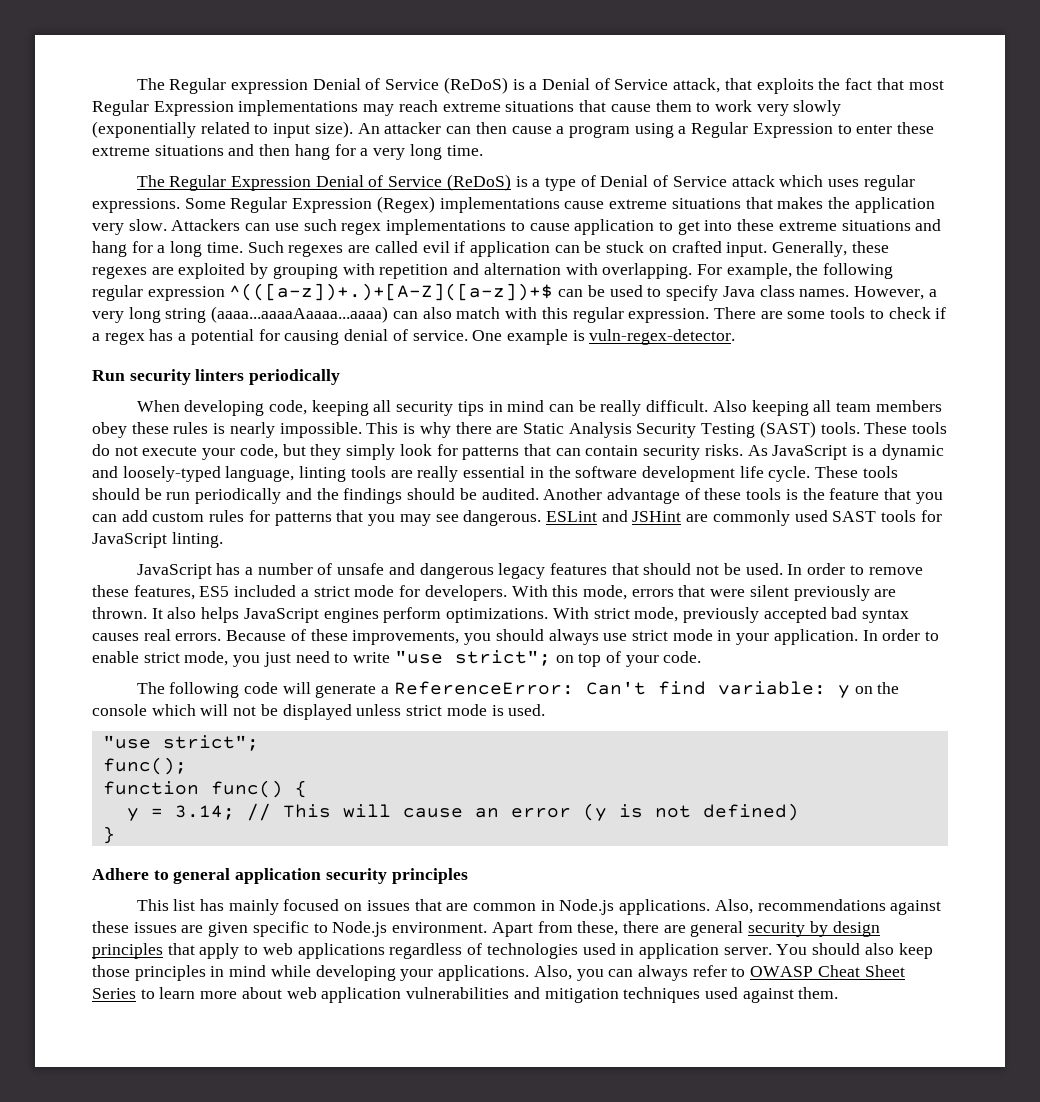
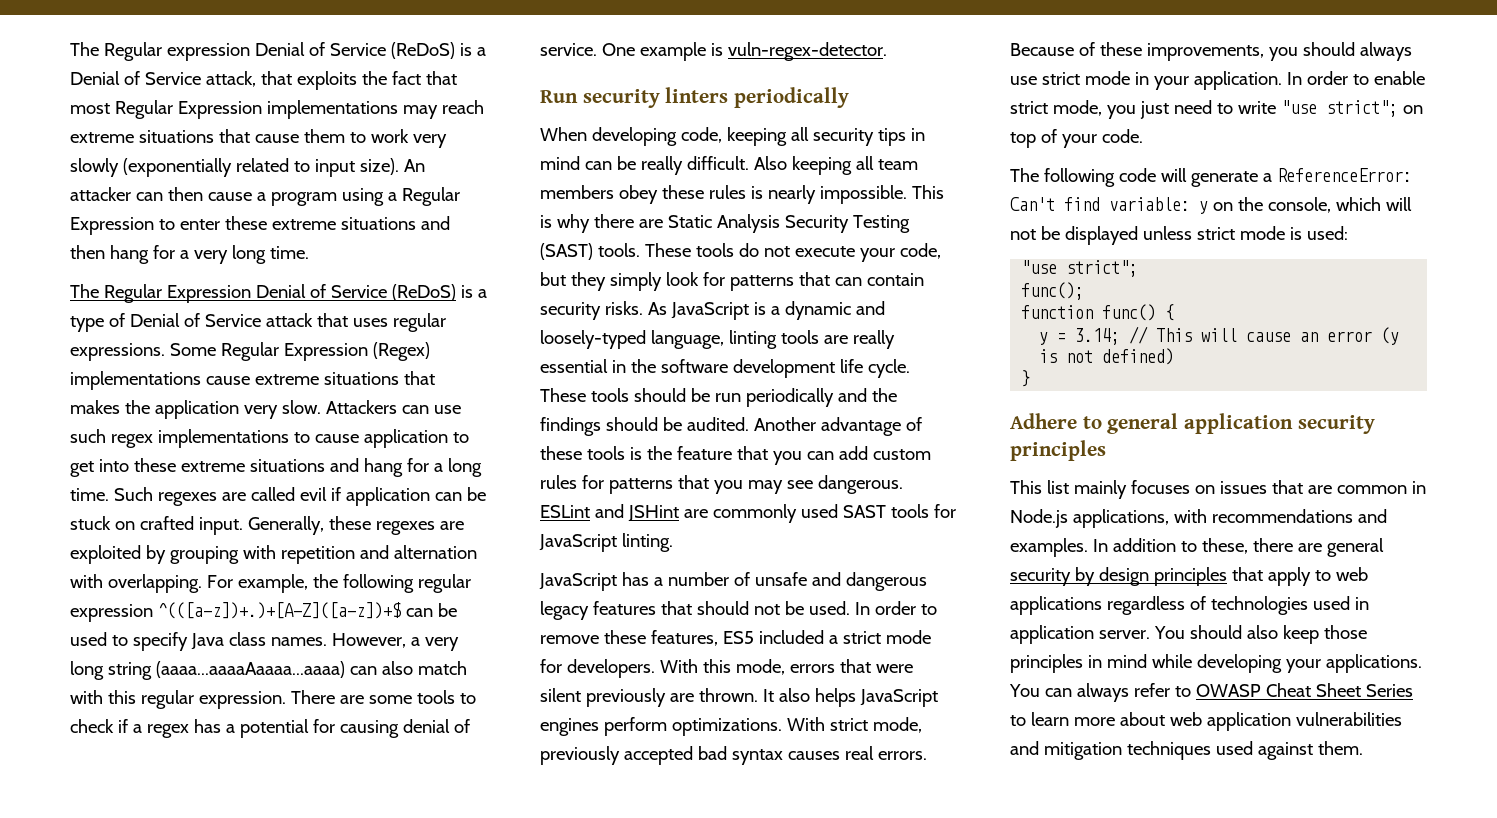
[779,175,824,187] which -> [316,313,348,327] that
[92,704,147,716] console -> [1267,197,1331,213] console,
[508,704,546,716] used. -> [1306,226,1348,240] used:
[199,899,340,915] has mainly focused -> [1073,480,1190,499] mainly focuses
[619,899,942,915] [92,921,573,937] applications. Also, recommendations against these issues are given specific to Node.js environment. Apart from -> [1072,509,1387,528] [1010,538,1197,557] applications, with recommendations and examples. In addition to
[533,965,604,981] Also, you -> [1009,684,1040,697] You

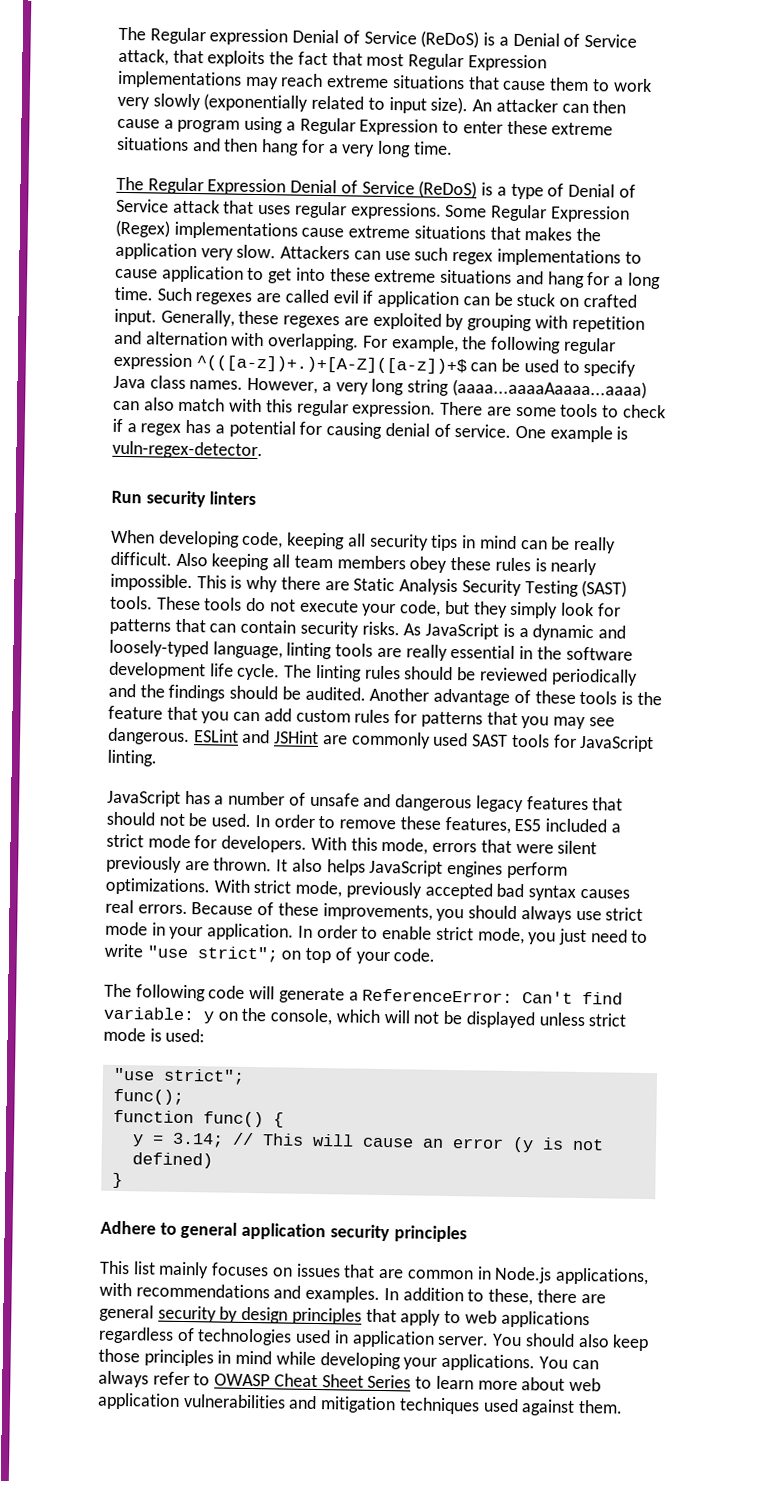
[734,87,850,108] periodically -> (257, 498) none
[540,388,741,402] These tools should be run -> [284,664,548,682] The linting rules should be reviewed

